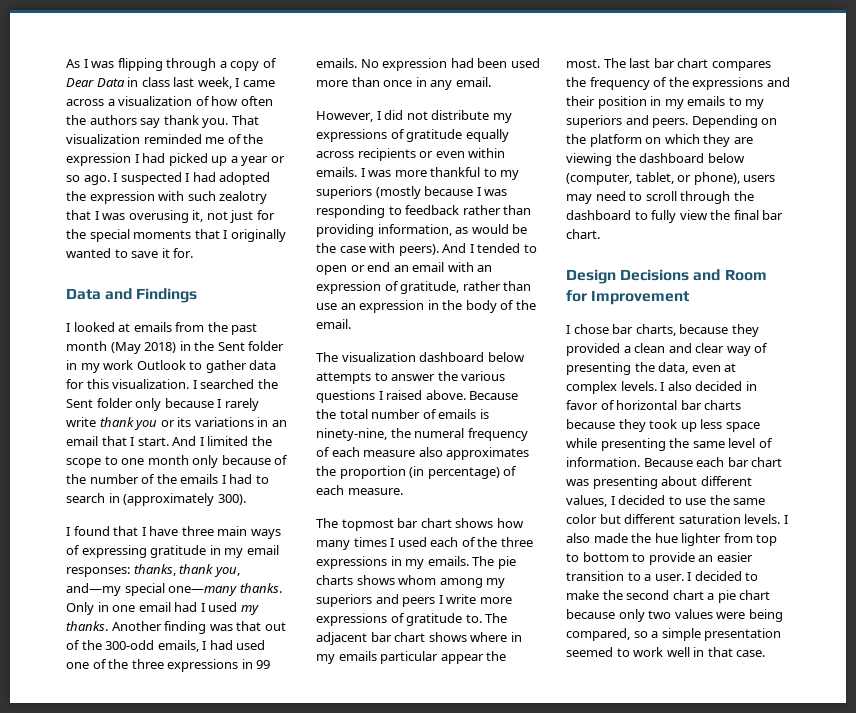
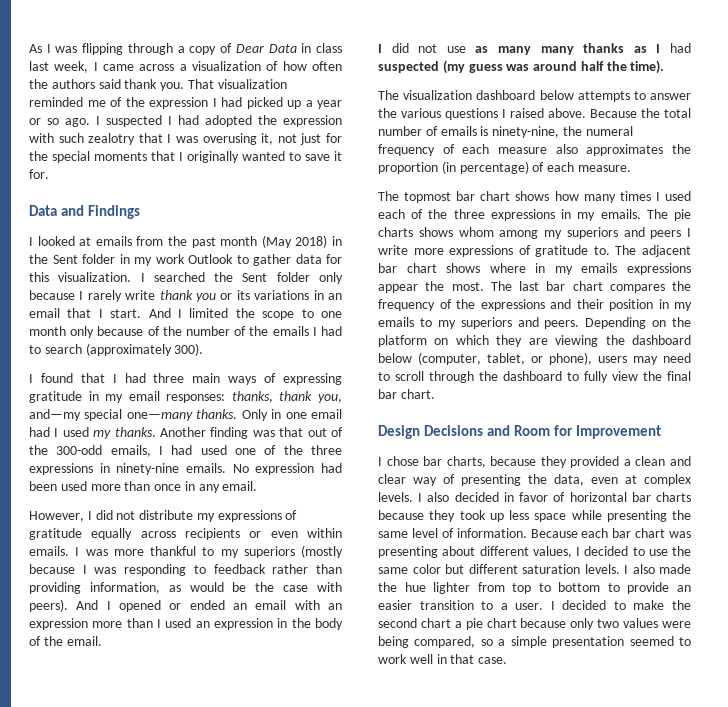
[140,118,161,128] say -> [98,79,121,89] said
[108,493,120,503] in -> (82, 349) none
[149,526,179,536] have -> [124,373,146,383] had
[256,660,271,669] 99 -> [116,463,180,475] ninety-nine
[477,243,537,253] [316,262,391,275] tended to open or end -> [119,600,225,612] opened or ended
[384,281,532,294] [316,303,337,310] of gratitude, rather than use -> [92,618,192,628] more than I used
(351, 324) none -> [378,43,691,55] [378,60,665,74] // I did not use as many many thanks as I had suspected (my guess was around half the time).
[380,651,439,664] particular -> [627,263,691,275] expressions

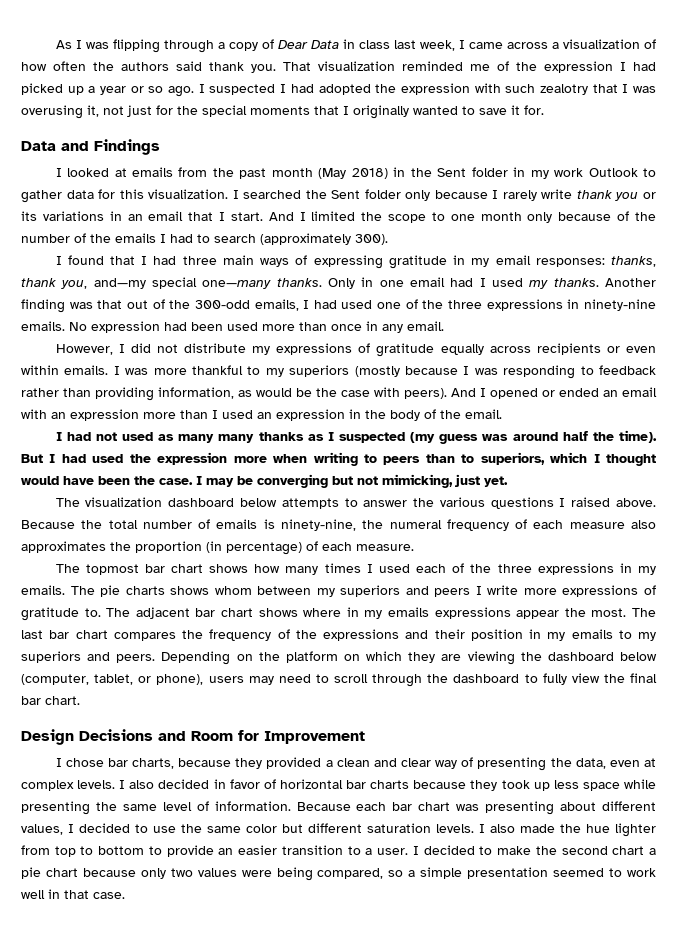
[391,43,466,53] did not use -> [66,432,154,441] had not used
[670,43,691,53] had -> (334, 436) none
(665, 67) none -> [21,452,656,466] [21,474,508,488] But I had used the expression more when writing to peers than to superiors, which I thought would have been the case. I may be converging but not mimicking, just yet.
[499,230,539,239] among -> [257,586,312,595] between

